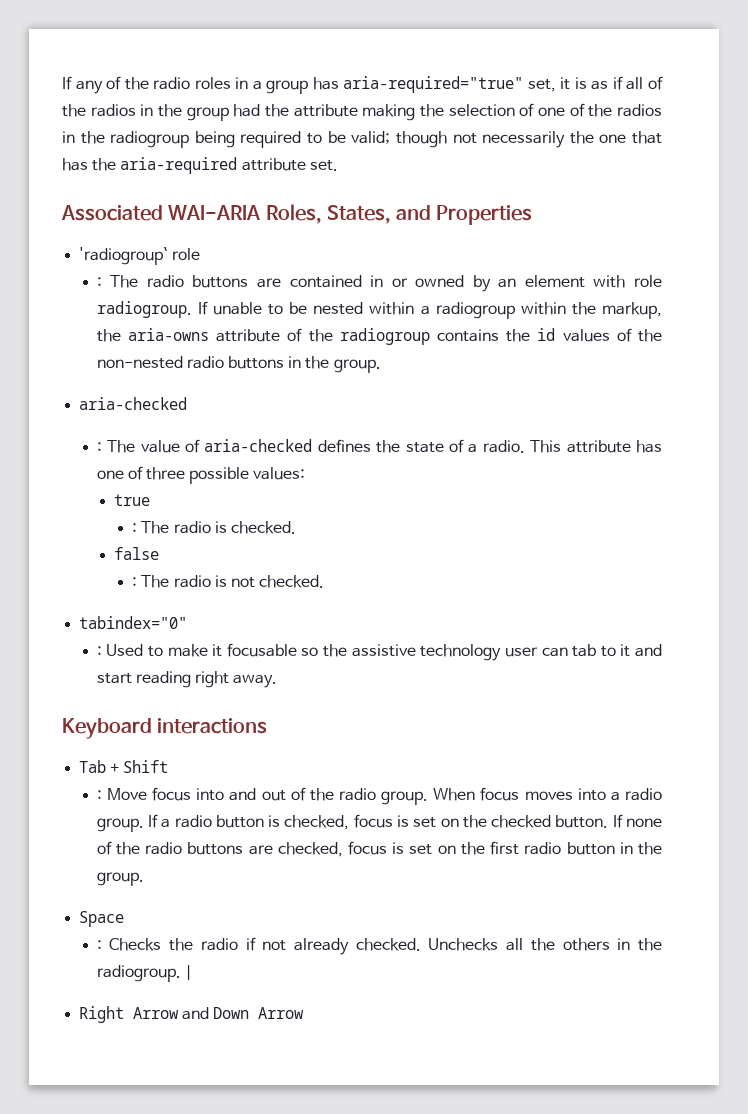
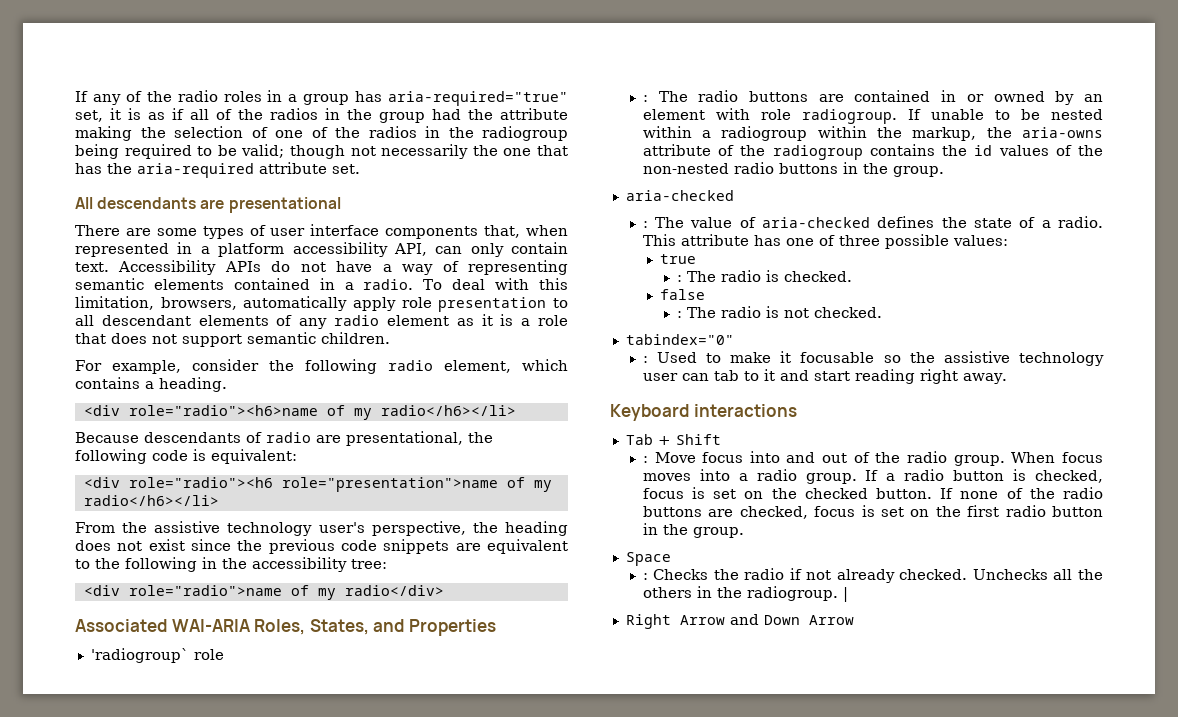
(338, 165) none -> [75,197,341,213] [75,224,568,239] [75,242,568,257] [75,260,569,275] [75,278,568,290] [75,296,569,312] [75,314,568,329] [75,332,390,347] [75,359,568,374] [75,377,227,392] [83,405,516,420] [75,431,493,446] [75,449,297,464] [83,477,552,492] [83,495,219,506] [75,521,568,536] [75,539,568,554] [75,557,387,572] [83,585,444,600] // All descendants are presentational // There are some types of user interface components that, when represented in a platform accessibility API, can only contain text. Accessibility APIs do not have a way of representing semantic elements contained in a radio. To deal with this limitation, browsers, automatically apply role presentation to all descendant elements of any radio element as it is a role that does not support semantic children. // For example, consider the following radio element, which contains a heading. // <div role="radio"><h6>name of my radio</h6></li> // Because descendants of radio are presentational, the following code is equivalent: // <div role="radio"><h6 role="presentation">name of my radio</h6></li> // From the assistive technology user's perspective, the heading does not exist since the previous code snippets are equivalent to the following in the accessibility tree: // <div role="radio">name of my radio</div>

